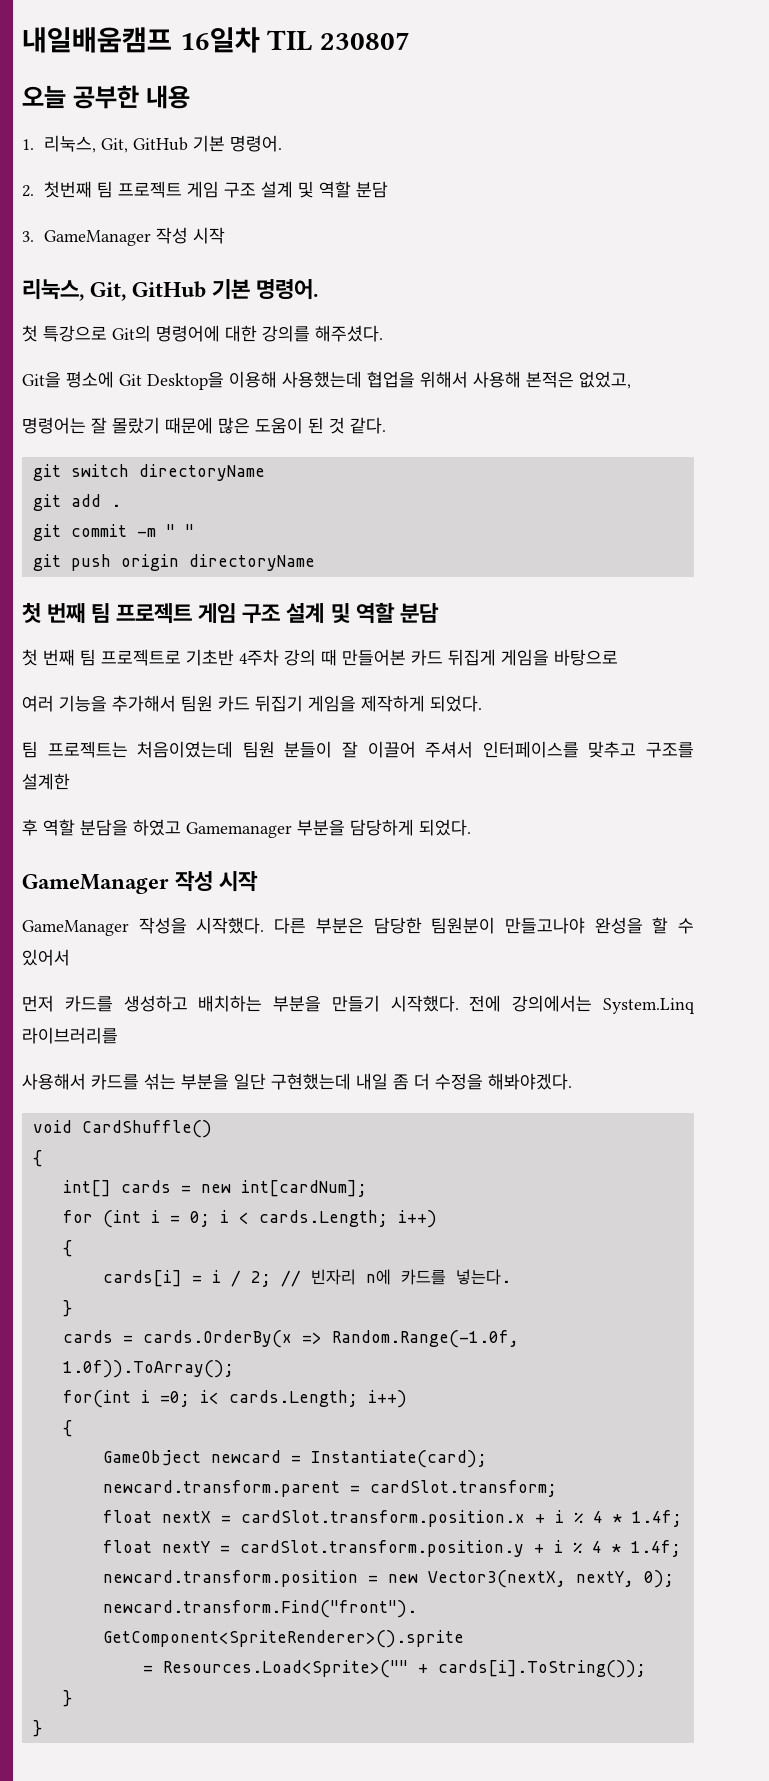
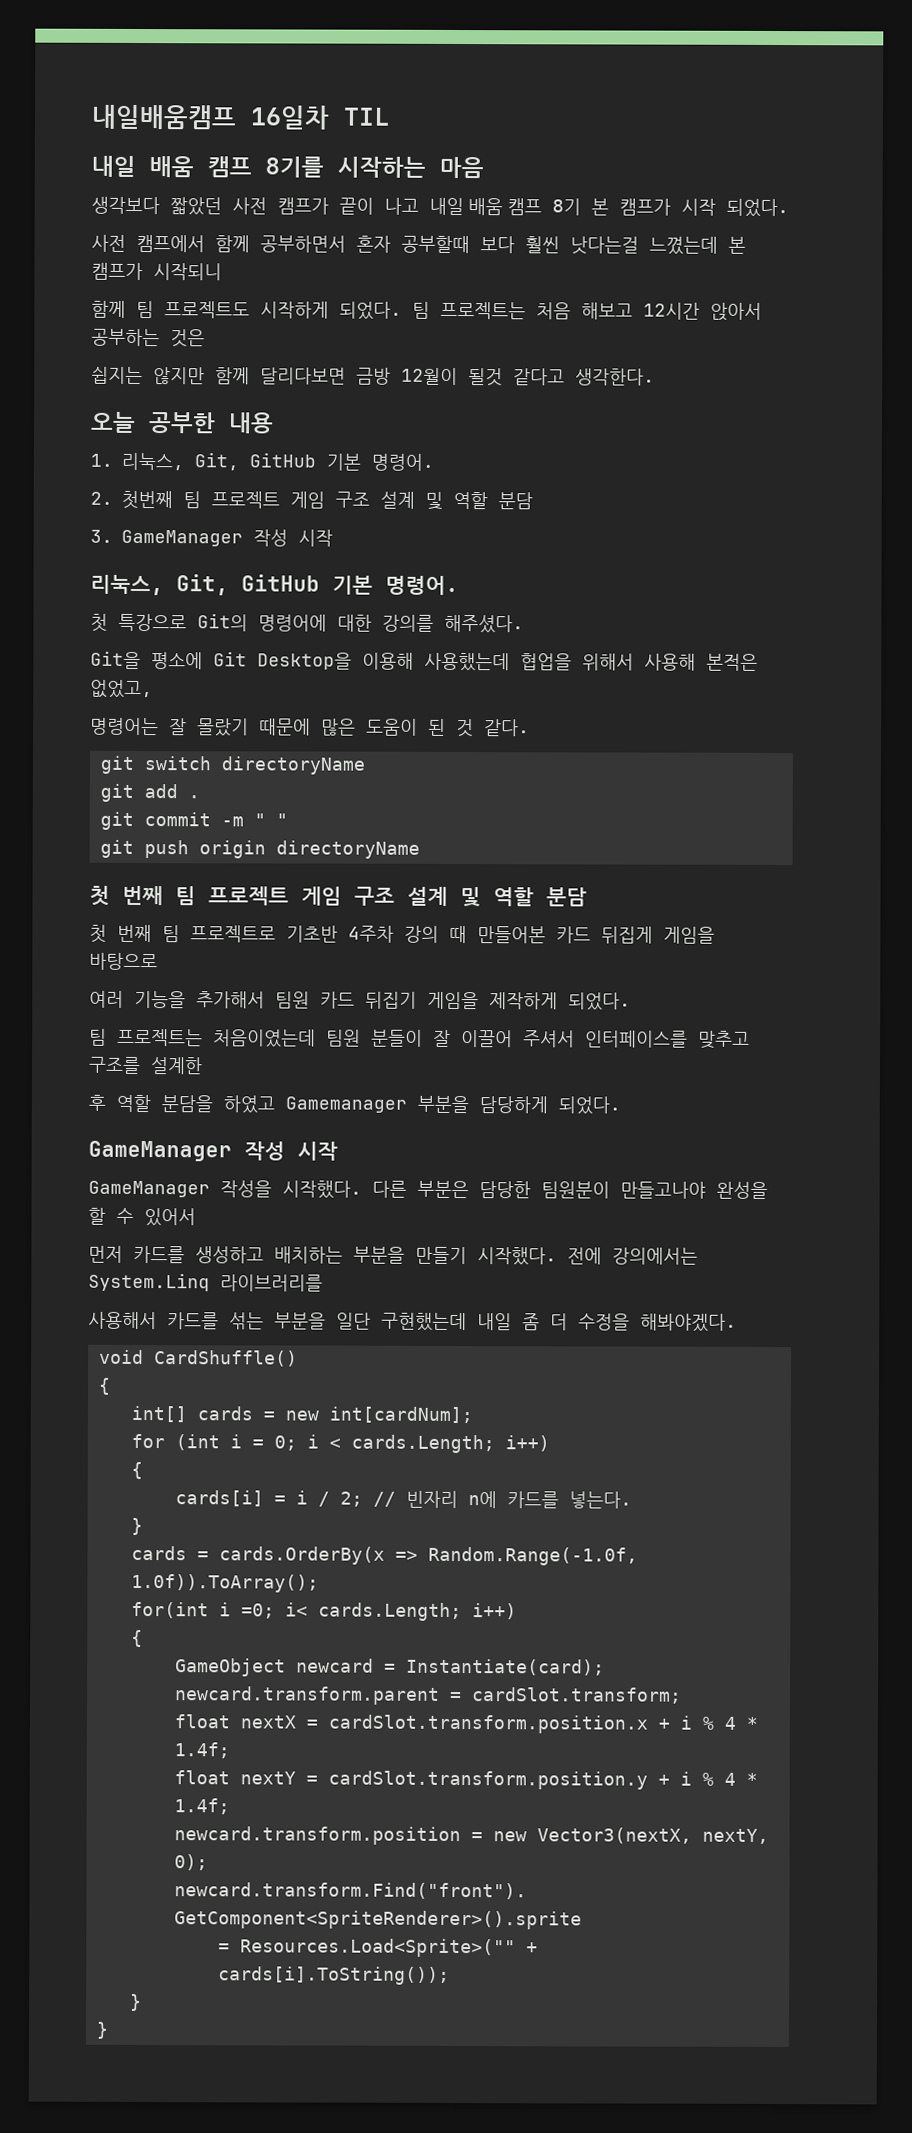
[320,32,411,50] 230807 -> [91,155,484,179] [91,196,789,218] [91,234,746,255] [91,262,222,281] [91,300,762,321] [91,328,205,348] [91,366,655,387] // 내일 배움 캠프 8기를 시작하는 마음 // 생각보다 짧았던 사전 캠프가 끝이 나고 내일 배움 캠프 8기 본 캠프가 시작 되었다. // 사전 캠프에서 함께 공부하면서 혼자 공부할때 보다 훨씬 낫다는걸 느꼈는데 본 캠프가 시작되니 // 함께 팀 프로젝트도 시작하게 되었다. 팀 프로젝트는 처음 해보고 12시간 앉아서 공부하는 것은 // 쉽지는 않지만 함께 달리다보면 금방 12월이 될것 같다고 생각한다.

